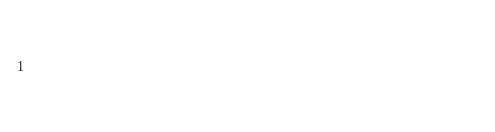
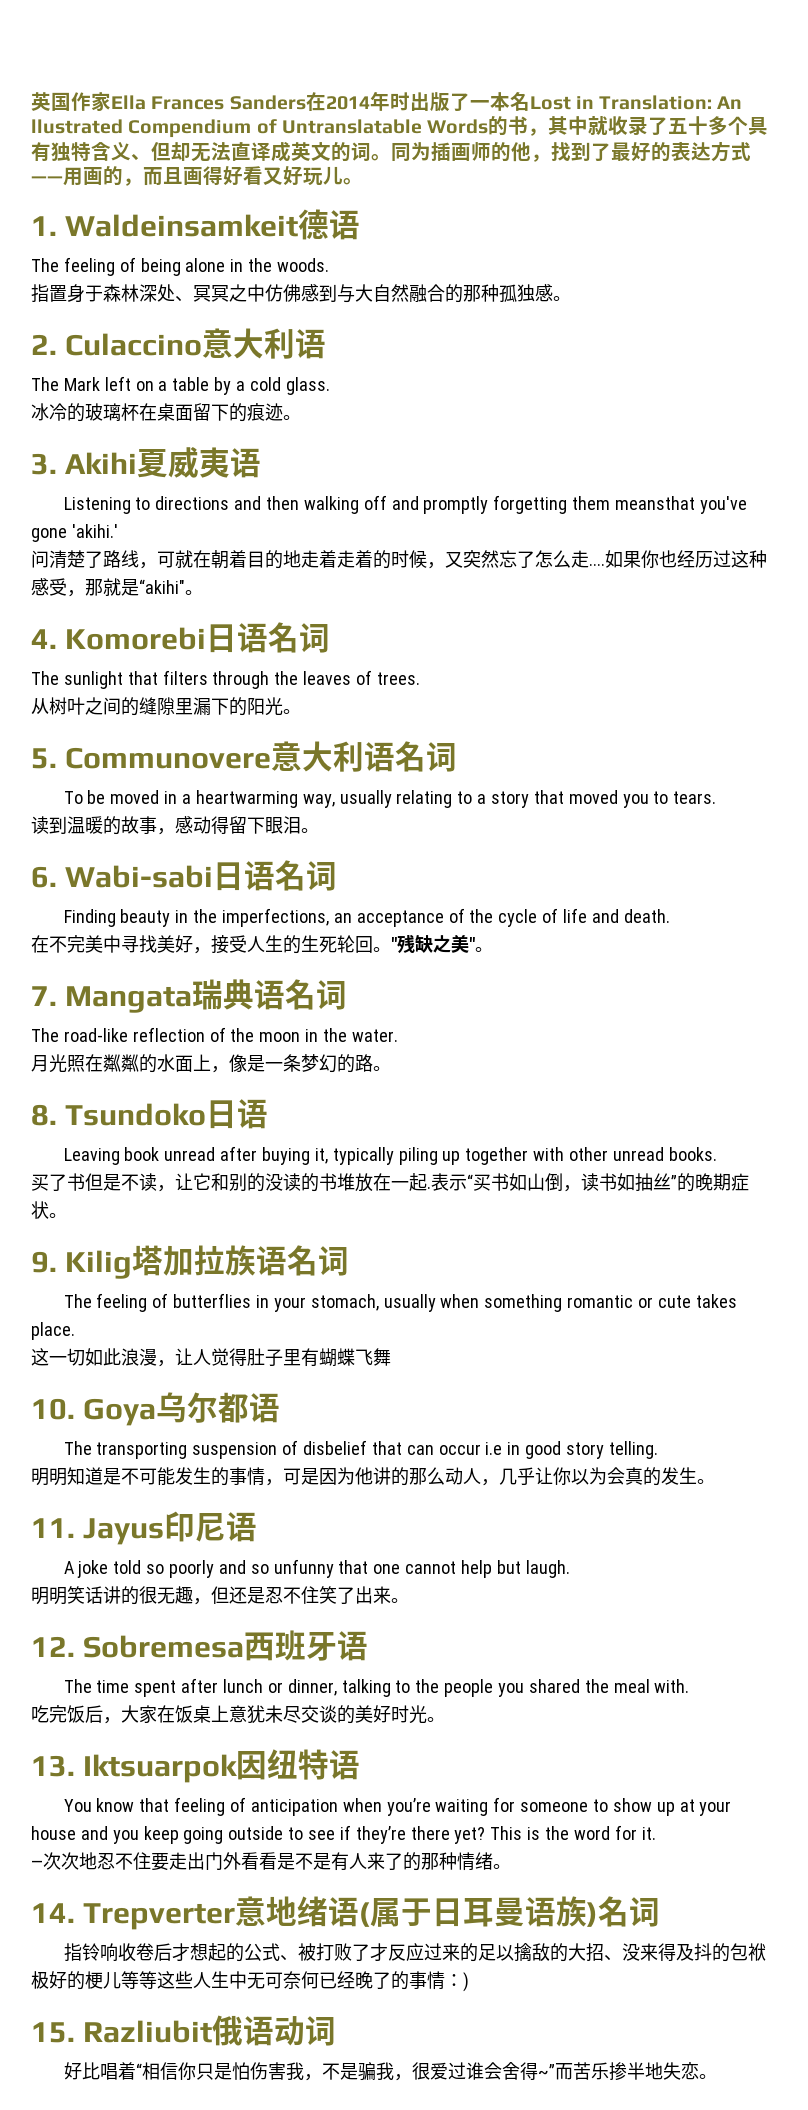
[17,61,24,71] 1 -> [31,91,743,112] [31,116,769,138] [31,141,751,162] [31,166,363,186] [31,209,361,240] [31,257,330,276] [31,284,571,303] [31,328,327,359] [31,376,330,395] [31,403,301,422] [31,447,262,478] [63,495,747,514] [31,524,118,542] [31,550,767,569] [31,578,203,597] [31,622,331,653] [31,670,420,689] [31,697,301,716] [31,741,458,772] [63,790,717,808] [31,816,319,835] [31,860,338,891] [63,908,670,927] [31,934,493,954] [31,979,348,1013] [31,1027,398,1042] [31,1054,391,1073] [31,1099,269,1129] [63,1146,717,1165] [31,1173,749,1192] [31,1201,67,1219] [31,1245,350,1279] [63,1293,737,1312] [31,1322,75,1340] [31,1348,391,1367] [31,1392,281,1426] [63,1440,658,1459] [31,1467,715,1486] [31,1511,258,1545] [63,1559,570,1578] [31,1586,409,1605] [31,1630,369,1661] [63,1678,690,1697] [31,1705,445,1724] [31,1749,361,1783] [63,1797,732,1816] [31,1825,656,1844] [31,1852,511,1871] [31,1896,661,1930] [63,1942,766,1962] [31,1971,469,1992] [31,2015,337,2046] [63,2062,717,2081] 英国作家Ella Frances Sanders在2014年时出版了一本名Lost in Translation: An llustrated Compendium of Untranslatable Words的书，其中就收录了五十多个具有独特含义、但却无法直译成英文的词。同为插画师的他，找到了最好的表达方式——用画的，而且画得好看又好玩儿。 // 1. Waldeinsamkeit德语 // The feeling of being alone in the woods. // 指置身于森林深处、冥冥之中仿佛感到与大自然融合的那种孤独感。 // 2. Culaccino意大利语 // The Mark left on a table by a cold glass. // 冰冷的玻璃杯在桌面留下的痕迹。 // 3. Akihi夏威夷语 // Listening to directions and then walking off and promptly forgetting them meansthat you've gone 'akihi.' // 问清楚了路线，可就在朝着目的地走着走着的时候，又突然忘了怎么走....如果你也经历过这种感受，那就是“akihi"。 // 4. Komorebi日语名词 // The sunlight that filters through the leaves of trees. // 从树叶之间的缝隙里漏下的阳光。 // 5. Communovere意大利语名词 // To be moved in a heartwarming way, usually relating to a story that moved you to tears. // 读到温暖的故事，感动得留下眼泪。 // 6. Wabi-sabi日语名词 // Finding beauty in the imperfections, an acceptance of the cycle of life and death. // 在不完美中寻找美好，接受人生的生死轮回。"残缺之美"。 // 7. Mangata瑞典语名词 // The road-like reflection of the moon in the water. // 月光照在粼粼的水面上，像是一条梦幻的路。 // 8. Tsundoko日语 // Leaving book unread after buying it, typically piling up together with other unread books. // 买了书但是不读，让它和别的没读的书堆放在一起.表示“买书如山倒，读书如抽丝”的晚期症状。 // 9. Kilig塔加拉族语名词 // The feeling of butterflies in your stomach, usually when something romantic or cute takes place. // 这一切如此浪漫，让人觉得肚子里有蝴蝶飞舞 // 10. Goya乌尔都语 // The transporting suspension of disbelief that can occur i.e in good story telling. // 明明知道是不可能发生的事情，可是因为他讲的那么动人，几乎让你以为会真的发生。 // 11. Jayus印尼语 // A joke told so poorly and so unfunny that one cannot help but laugh. // 明明笑话讲的很无趣，但还是忍不住笑了出来。 // 12. Sobremesa西班牙语 // The time spent after lunch or dinner, talking to the people you shared the meal with. // 吃完饭后，大家在饭桌上意犹未尽交谈的美好时光。 // 13. Iktsuarpok因纽特语 // You know that feeling of anticipation when you’re waiting for someone to show up at your house and you keep going outside to see if they’re there yet? This is the word for it. // —次次地忍不住要走出门外看看是不是有人来了的那种情绪。 // 14. Trepverter意地绪语(属于日耳曼语族)名词 // 指铃响收卷后才想起的公式、被打败了才反应过来的足以擒敌的大招、没来得及抖的包袱极好的梗儿等等这些人生中无可奈何已经晚了的事情：) // 15. Razliubit俄语动词 // 好比唱着“相信你只是怕伤害我，不是骗我，很爱过谁会舍得~”而苦乐掺半地失恋。

